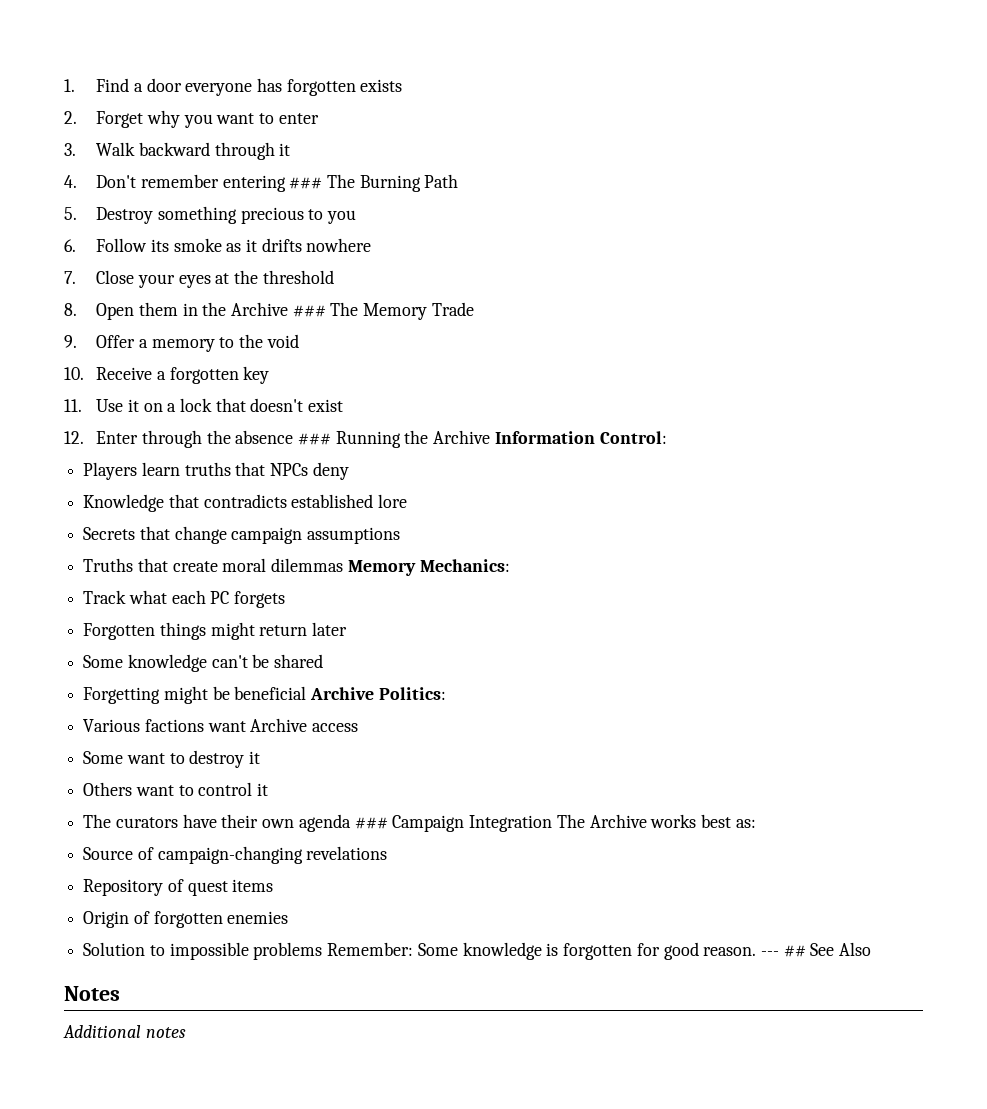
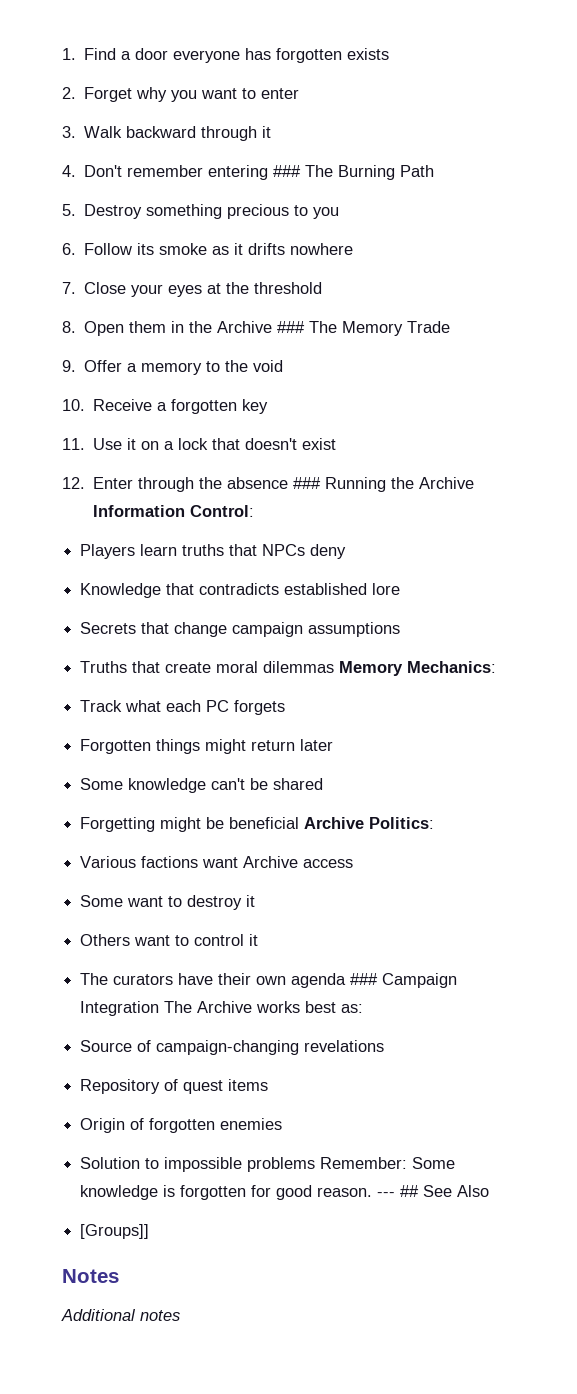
(872, 949) none -> [80,1224,150,1239] // [Groups]]

